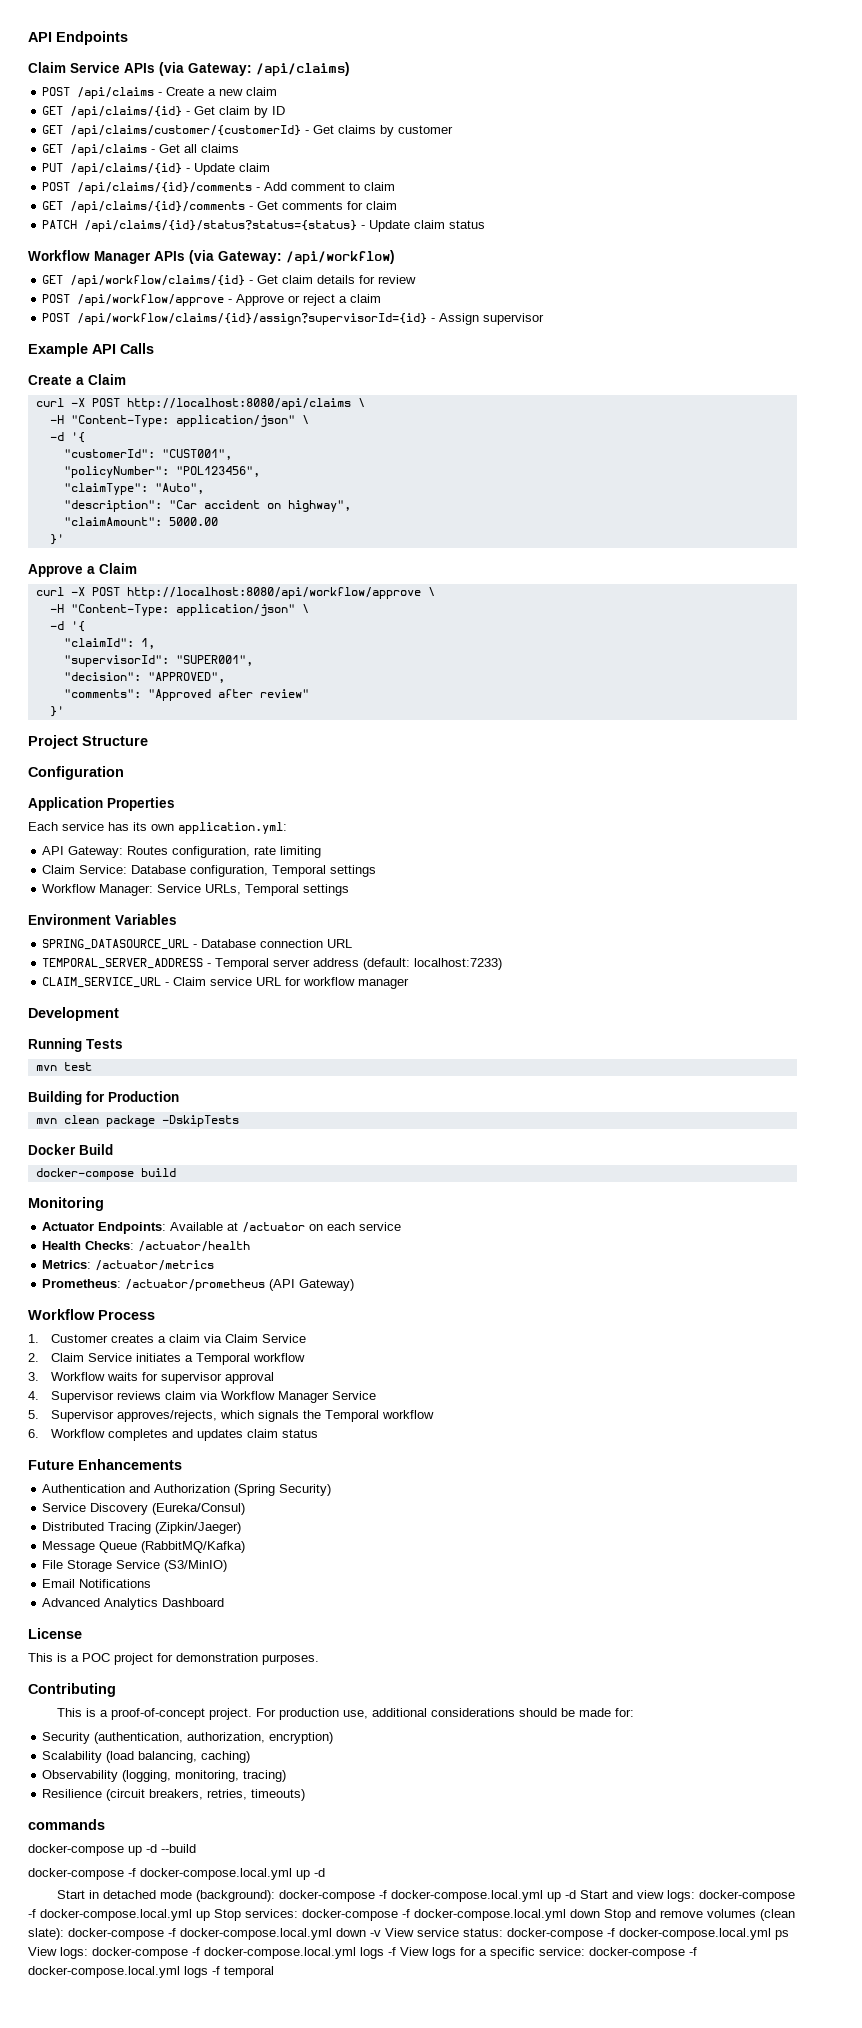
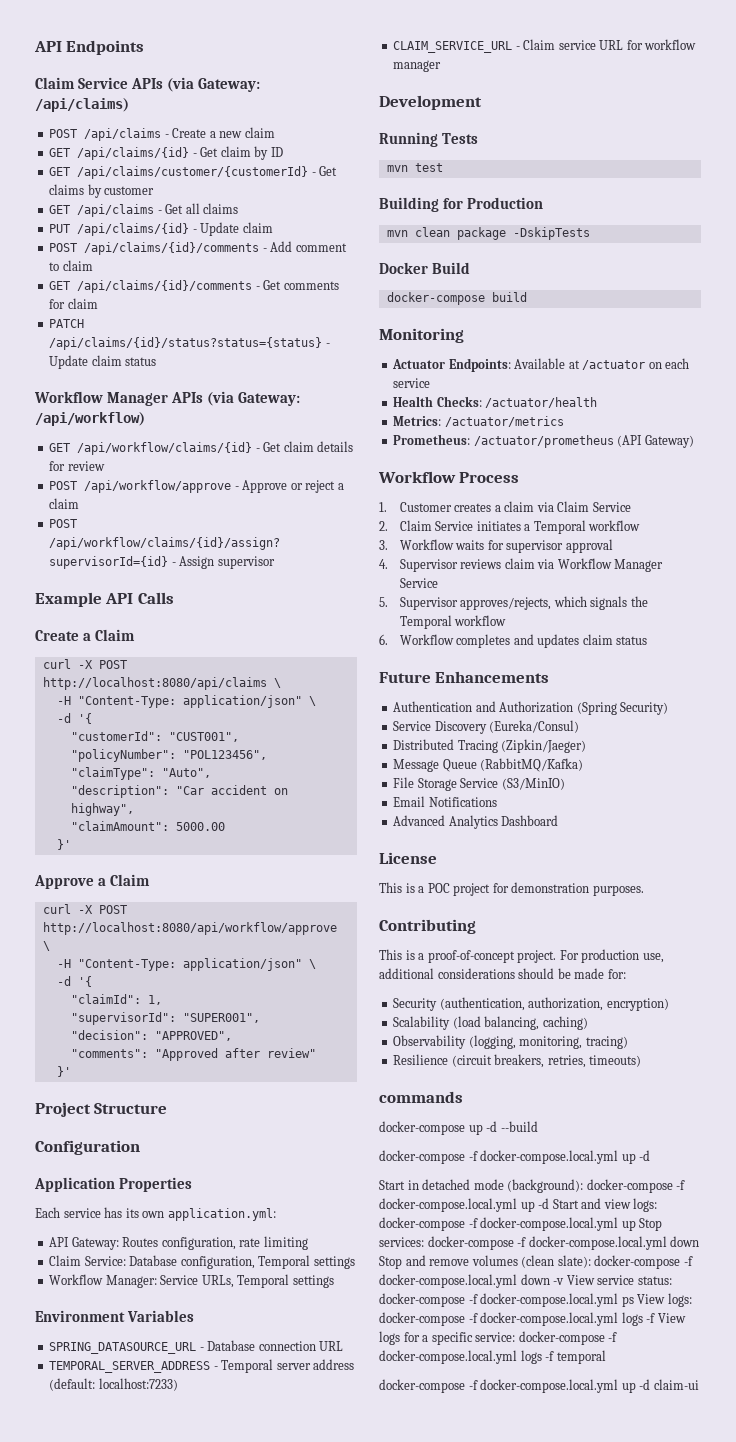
(274, 1972) none -> [379,1379,699,1393] // docker-compose -f docker-compose.local.yml up -d claim-ui

